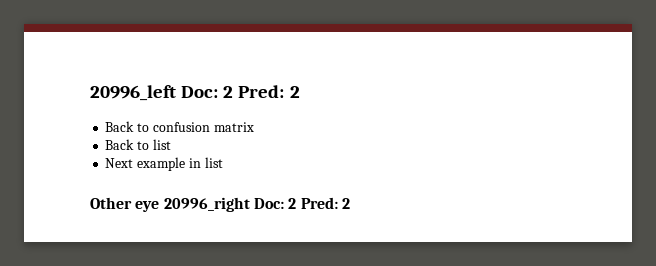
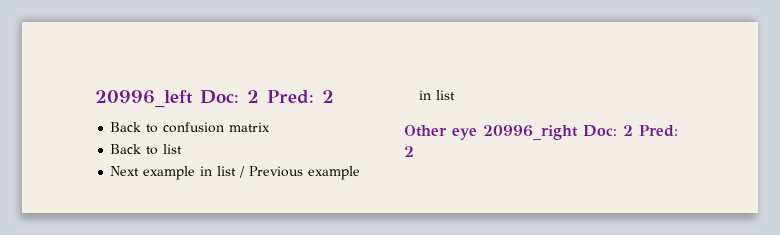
(223, 162) none -> [239,166,361,180] [419,90,456,100] / Previous example in list

